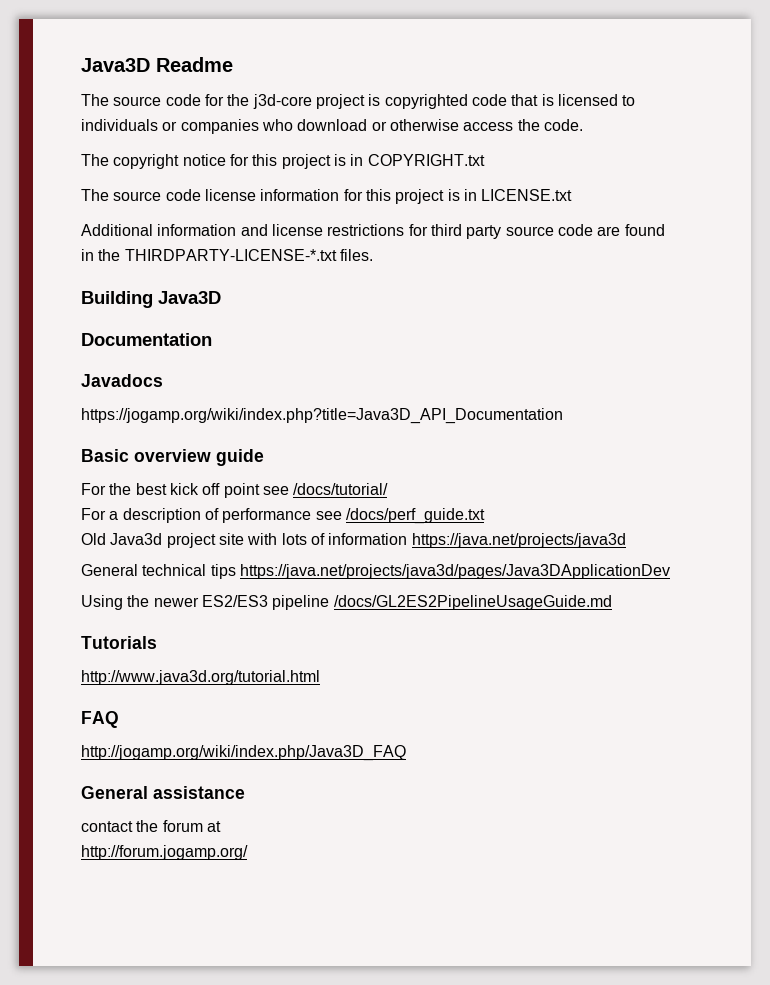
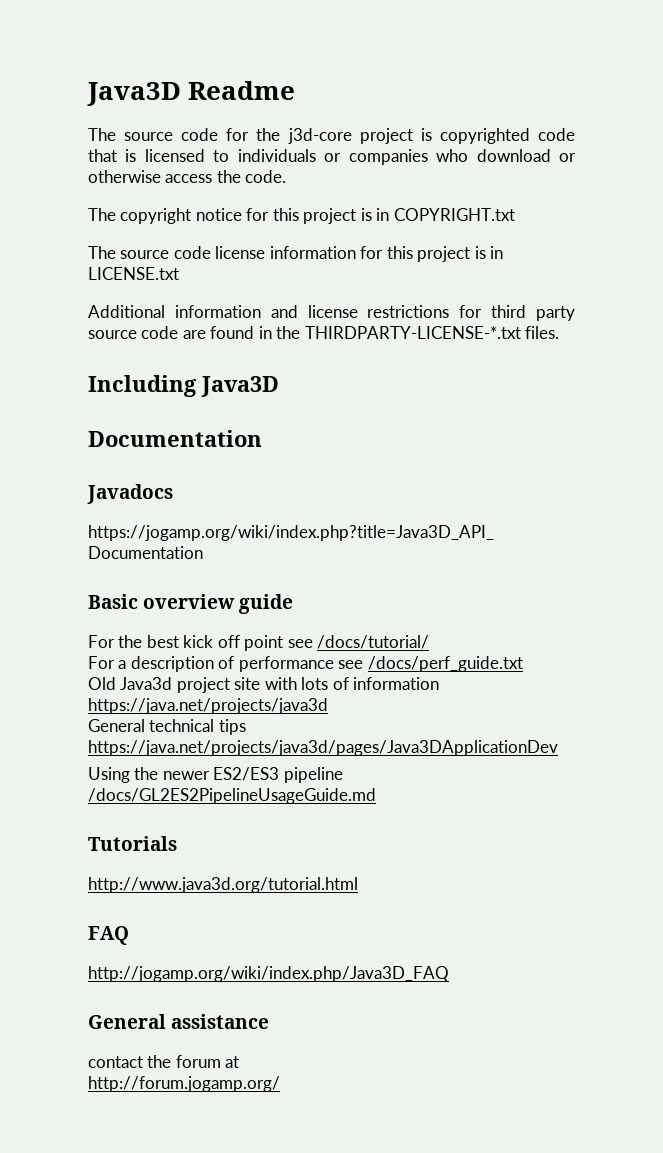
[81,291,153,308] Building -> [88,375,197,397] Including

